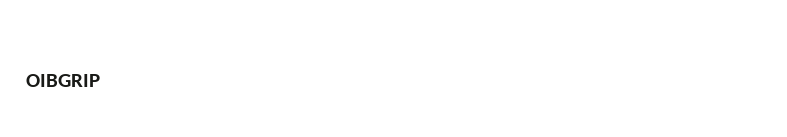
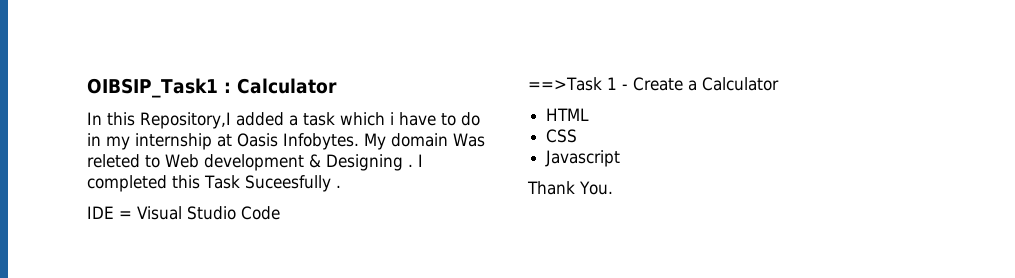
[26,74,100,87] OIBGRIP -> [87,78,337,98] [87,112,480,129] [87,133,485,150] [87,154,423,171] [87,175,341,192] [87,206,280,220] [528,77,779,91] [546,108,590,121] [546,129,578,143] [545,150,621,167] [527,181,613,195] OIBSIP_Task1 : Calculator // In this Repository,I added a task which i have to do in my internship at Oasis Infobytes. My domain Was releted to Web development & Designing . I completed this Task Suceesfully . // IDE = Visual Studio Code // ==>Task 1 - Create a Calculator // HTML // CSS // Javascript // Thank You.

